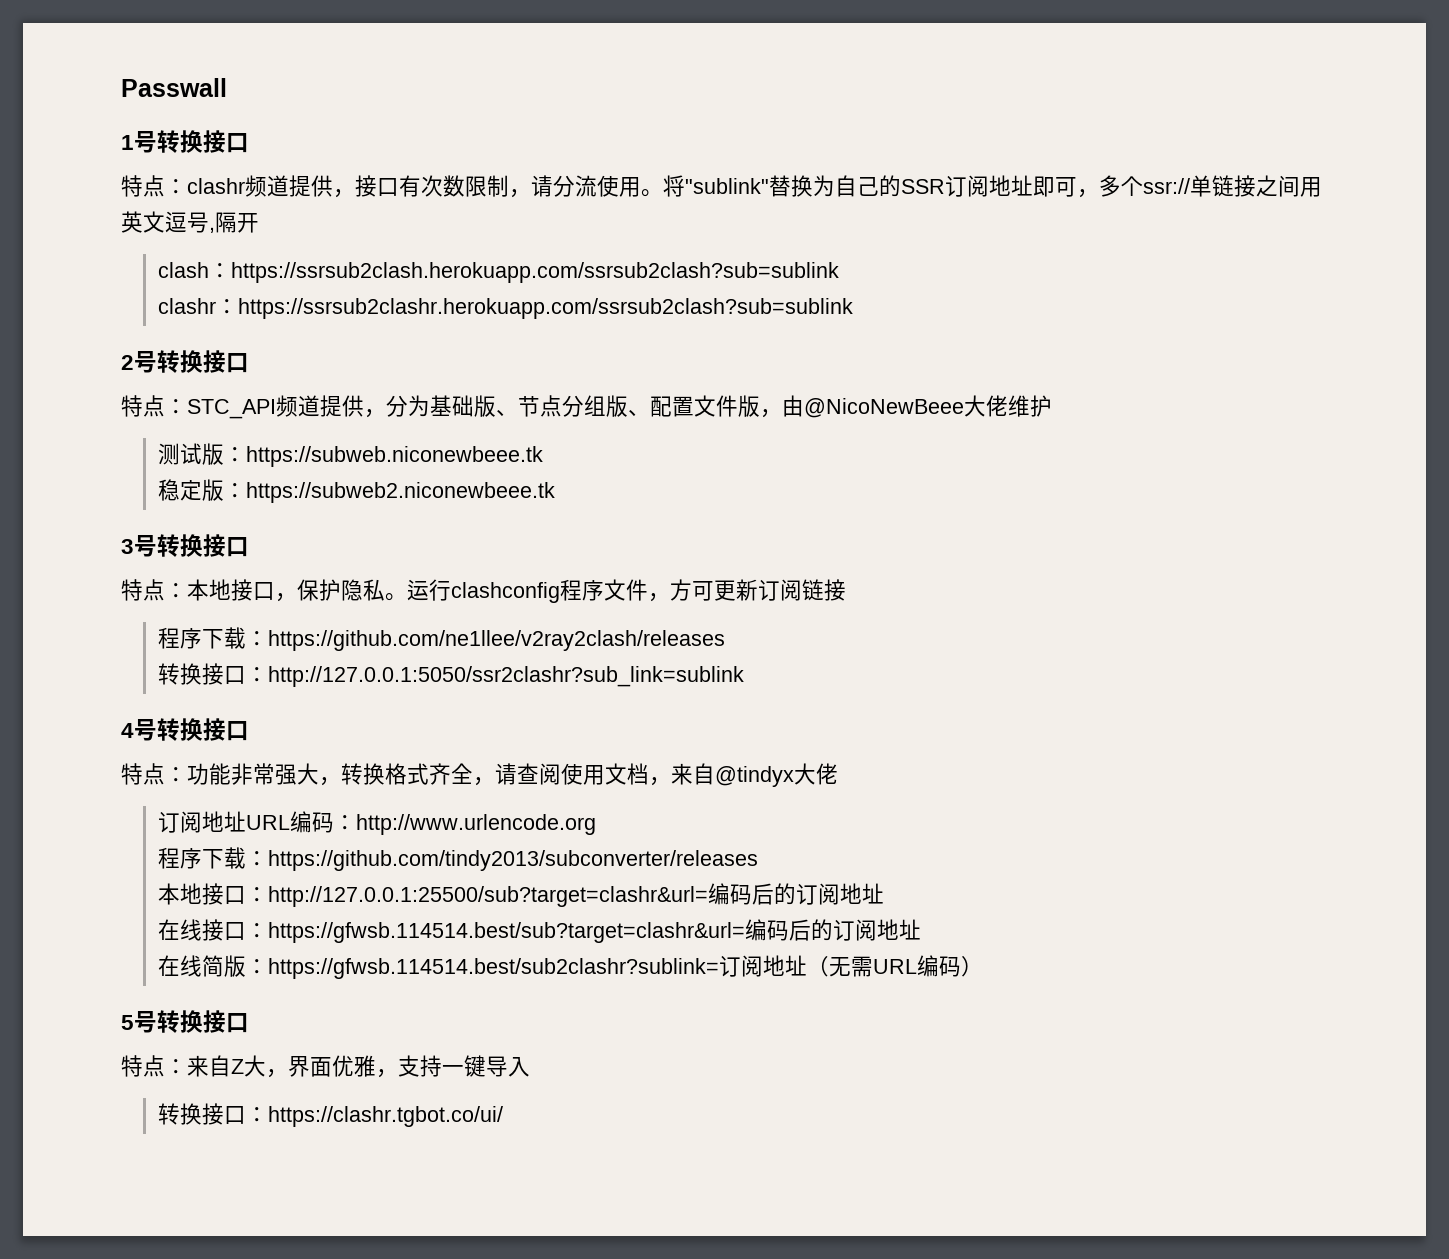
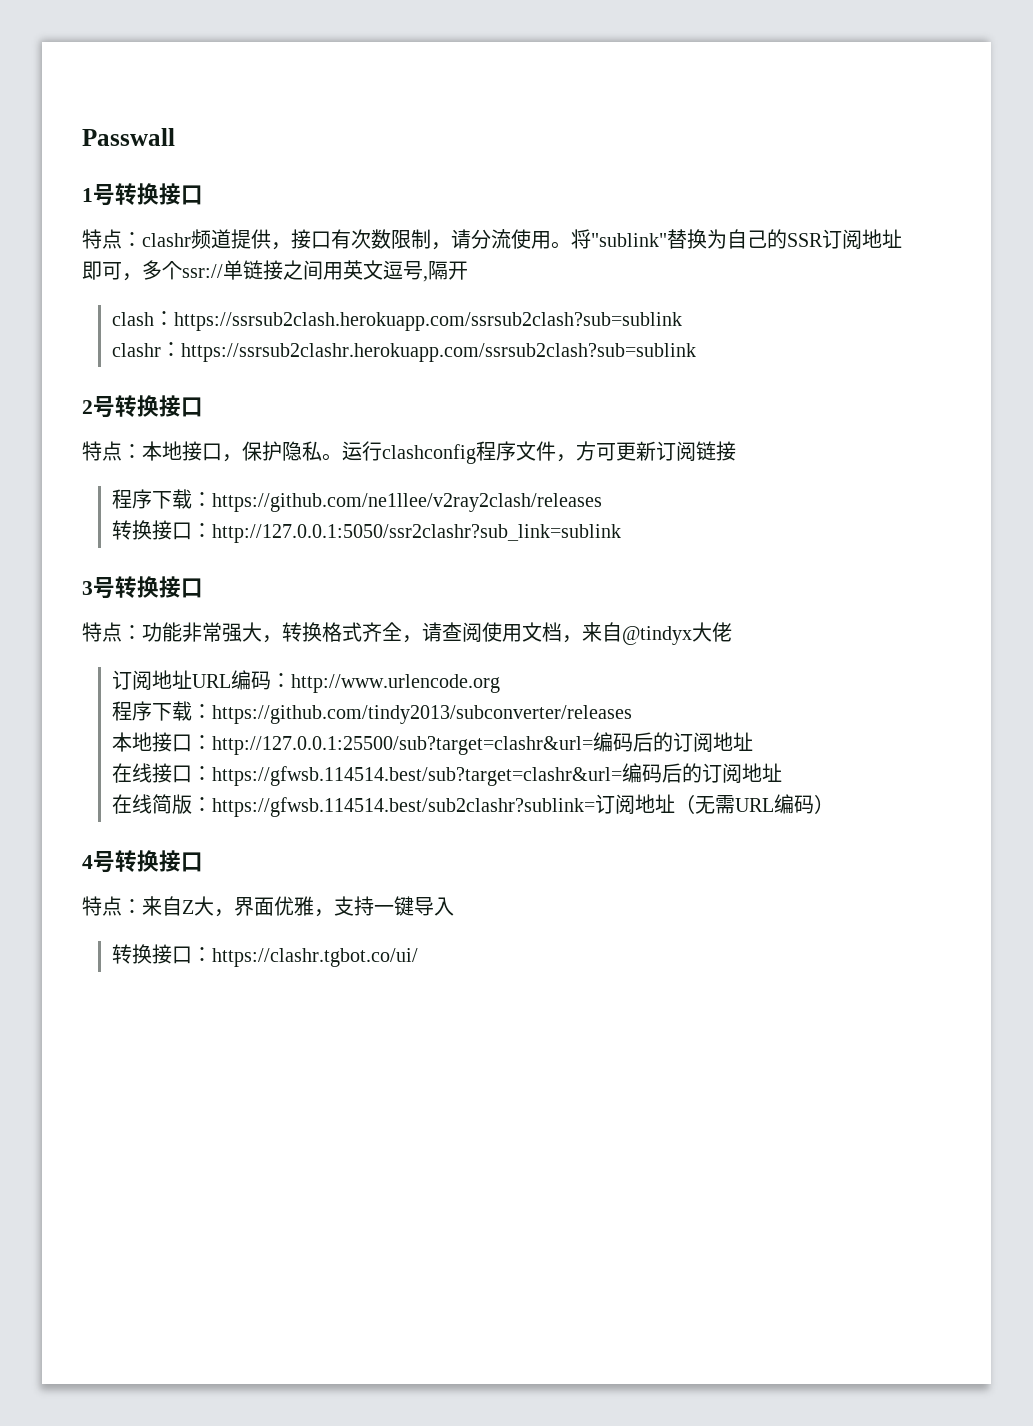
[121,395,1052,419] [158,443,544,467] [158,479,556,503] [121,534,249,557] // 特点：STC_API频道提供，分为基础版、节点分组版、配置文件版，由@NicoNewBeee大佬维护 // 测试版：https://subweb.niconewbeee.tk // 稳定版：https://subweb2.niconewbeee.tk // 3号转换接口 -> (203, 407) none
[121,723,134,738] 4 -> [82,581,93,595] 3
[121,1015,134,1030] 5 -> [82,855,93,869] 4

